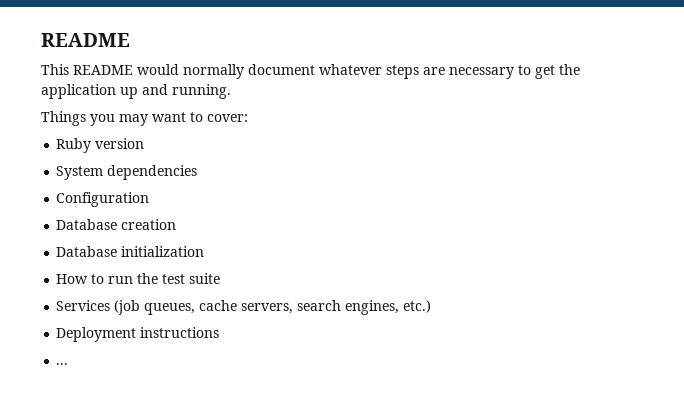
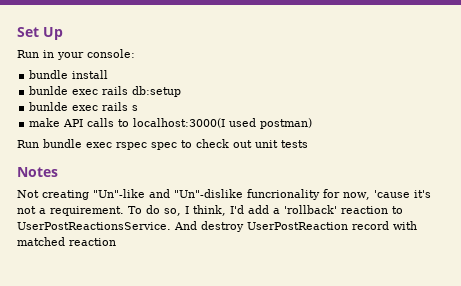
[41,33,130,47] [41,64,580,79] [41,84,231,99] [41,111,248,126] [56,138,145,153] [56,165,198,180] [56,192,150,207] [56,219,177,230] [56,246,205,257] [56,273,221,284] [56,300,432,315] [56,327,220,342] [56,363,69,365] README // This README would normally document whatever steps are necessary to get the application up and running. // Things you may want to cover: // Ruby version // System dependencies // Configuration // Database creation // Database initialization // How to run the test suite // Services (job queues, cache servers, search engines, etc.) // Deployment instructions // ... -> [17,27,63,40] [17,49,135,60] [29,70,109,79] [29,86,182,97] [29,102,139,111] [29,118,313,129] [17,139,308,150] [17,167,58,177] [17,189,431,200] [17,205,403,216] [17,221,417,232] [17,237,116,246] Set Up // Run in your console: // bundle install // bunlde exec rails db:setup // bunlde exec rails s // make API calls to localhost:3000(I used postman) // Run bundle exec rspec spec to check out unit tests // Notes // Not creating "Un"-like and "Un"-dislike funcrionality for now, 'cause it's not a requirement. To do so, I think, I'd add a 'rollback' reaction to UserPostReactionsService. And destroy UserPostReaction record with matched reaction

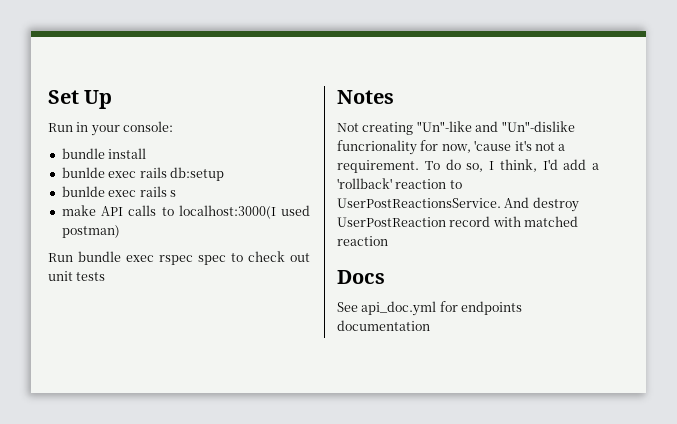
(116, 242) none -> [337,270,385,284] [337,301,523,316] [337,320,430,331] // Docs // See api_doc.yml for endpoints documentation

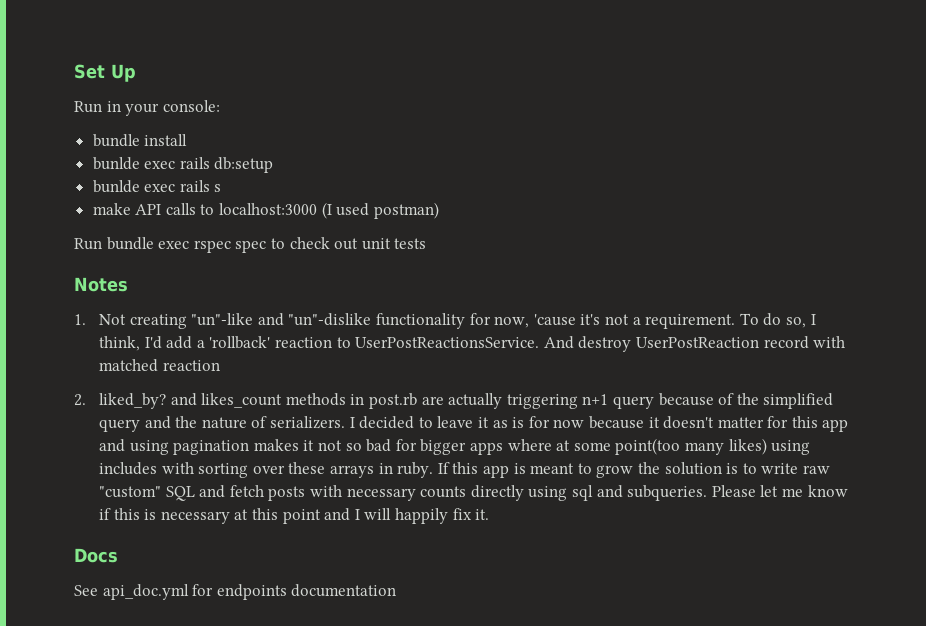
[178,205,276,219] localhost:3000(I -> [219,202,332,219] localhost:3000 (I
(394, 97) none -> [74,314,86,325] 1.
[416,121,575,132] [337,140,417,155] "Un"-like and "Un"-dislike funcrionality -> [191,313,466,329] "un"-like and "un"-dislike functionality
(388, 241) none -> [74,393,834,409] [99,416,849,432] [99,438,811,455] [99,462,830,478] [99,485,848,501] [99,508,490,524] // 2. liked_by? and likes_count methods in post.rb are actually triggering n+1 query because of the simplified query and the nature of serializers. I decided to leave it as is for now because it doesn't matter for this app and using pagination makes it not so bad for bigger apps where at some point(too many likes) using includes with sorting over these arrays in ruby. If this app is meant to grow the solution is to write raw "custom" SQL and fetch posts with necessary counts directly using sql and subqueries. Please let me know if this is necessary at this point and I will happily fix it.

